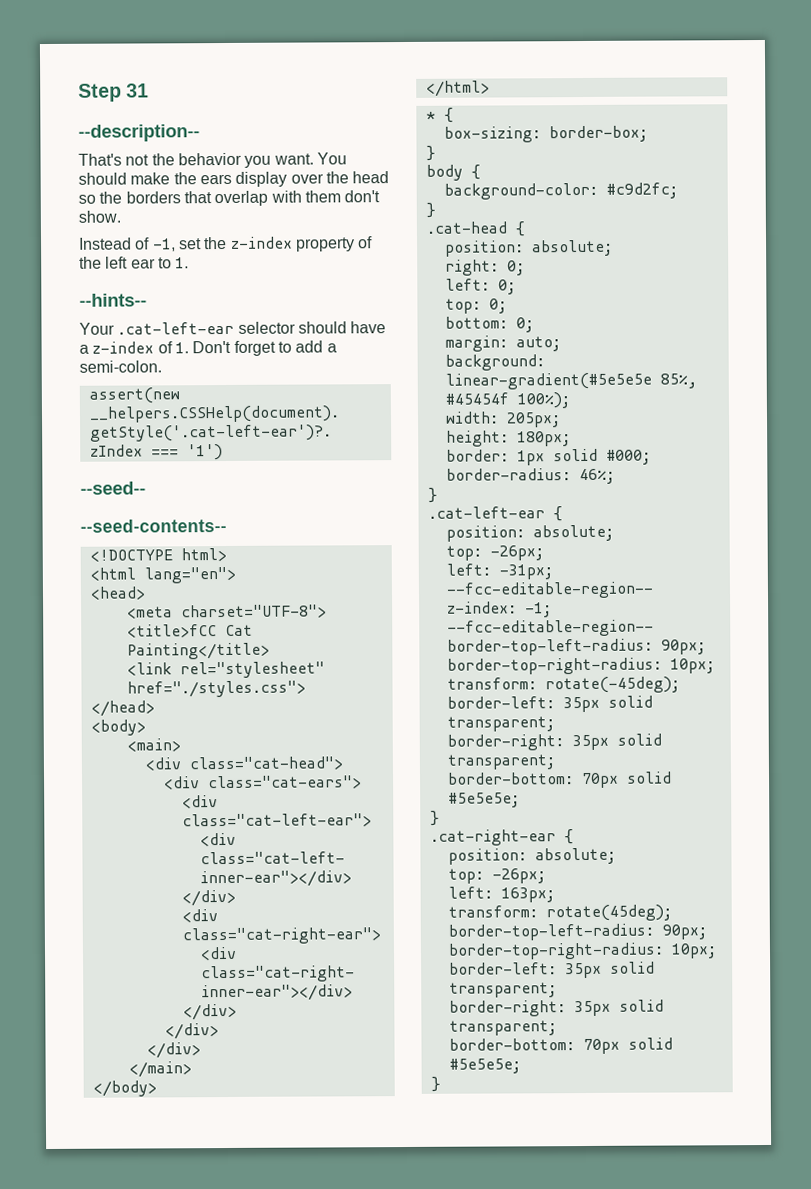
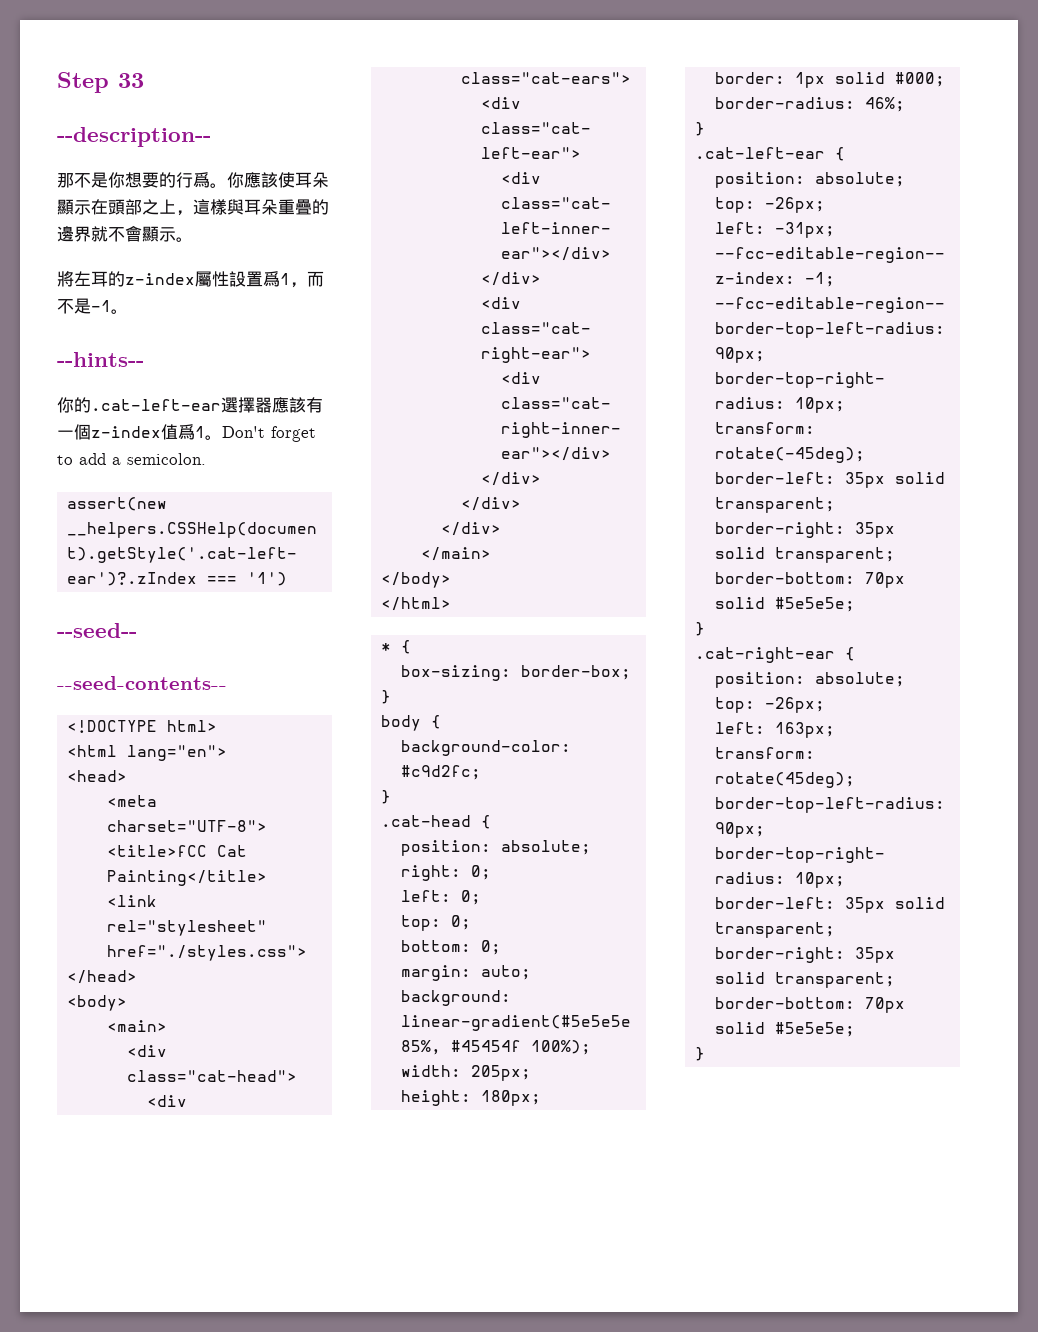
[126,83,150,98] 31 -> [118,73,144,88] 33
[78,152,347,168] [78,171,390,187] [78,190,381,207] [78,210,121,223] [79,236,374,252] [79,256,190,269] [79,293,147,307] [79,321,387,335] [79,341,189,354] That's not the behavior you want. You should make the ears display over the head so the borders that overlap with them don't show. // Instead of -1, set the z-index property of the left ear to 1. // --hints-- // Your .cat-left-ear selector should have a z-index of 1. -> [57,172,329,188] [57,198,329,216] [57,225,193,242] [57,271,324,288] [57,298,128,314] [57,352,144,367] [57,397,323,413] [57,424,222,440] 那不是你想要的行爲。你應該使耳朵顯示在頭部之上，這樣與耳朵重疊的邊界就不會顯示。 // 將左耳的z-index屬性設置爲1，而不是-1。 // --hints-- // 你的.cat-left-ear選擇器應該有一個z-index值爲1。
[79,360,162,373] semi-colon. -> [127,453,206,465] semicolon.

